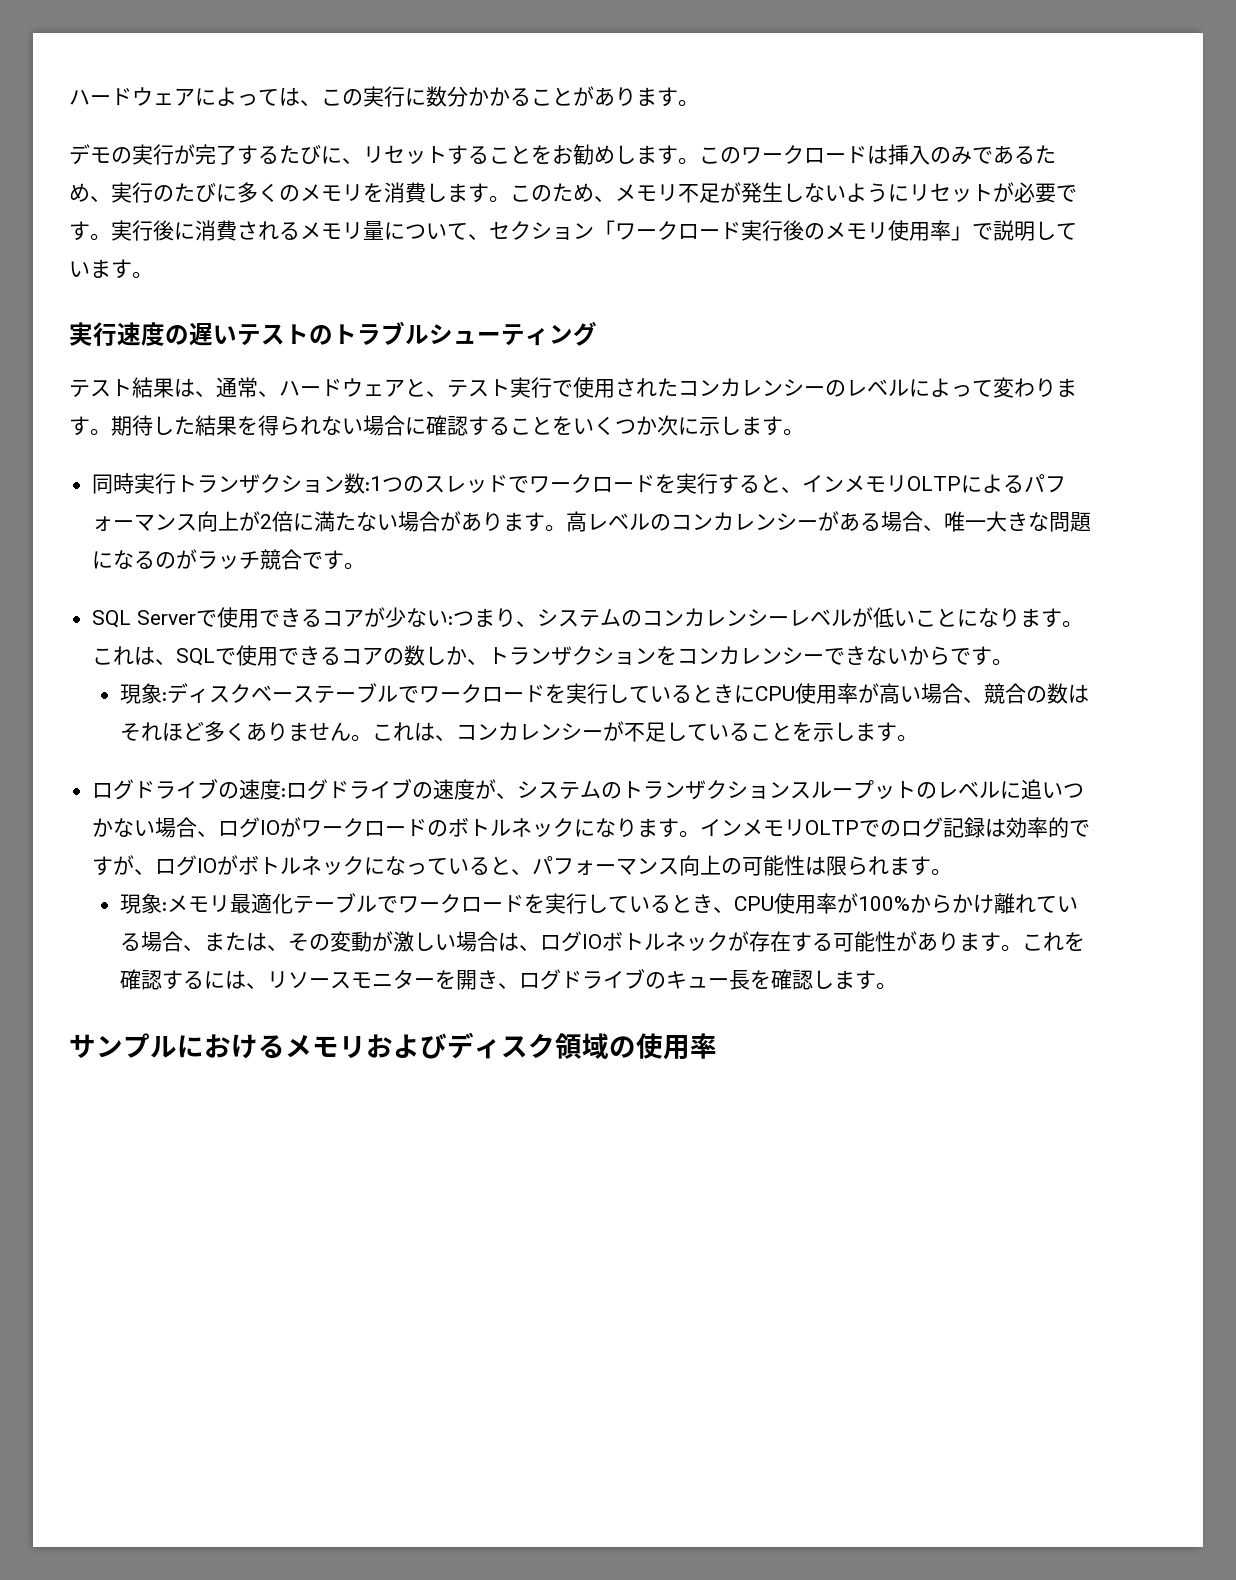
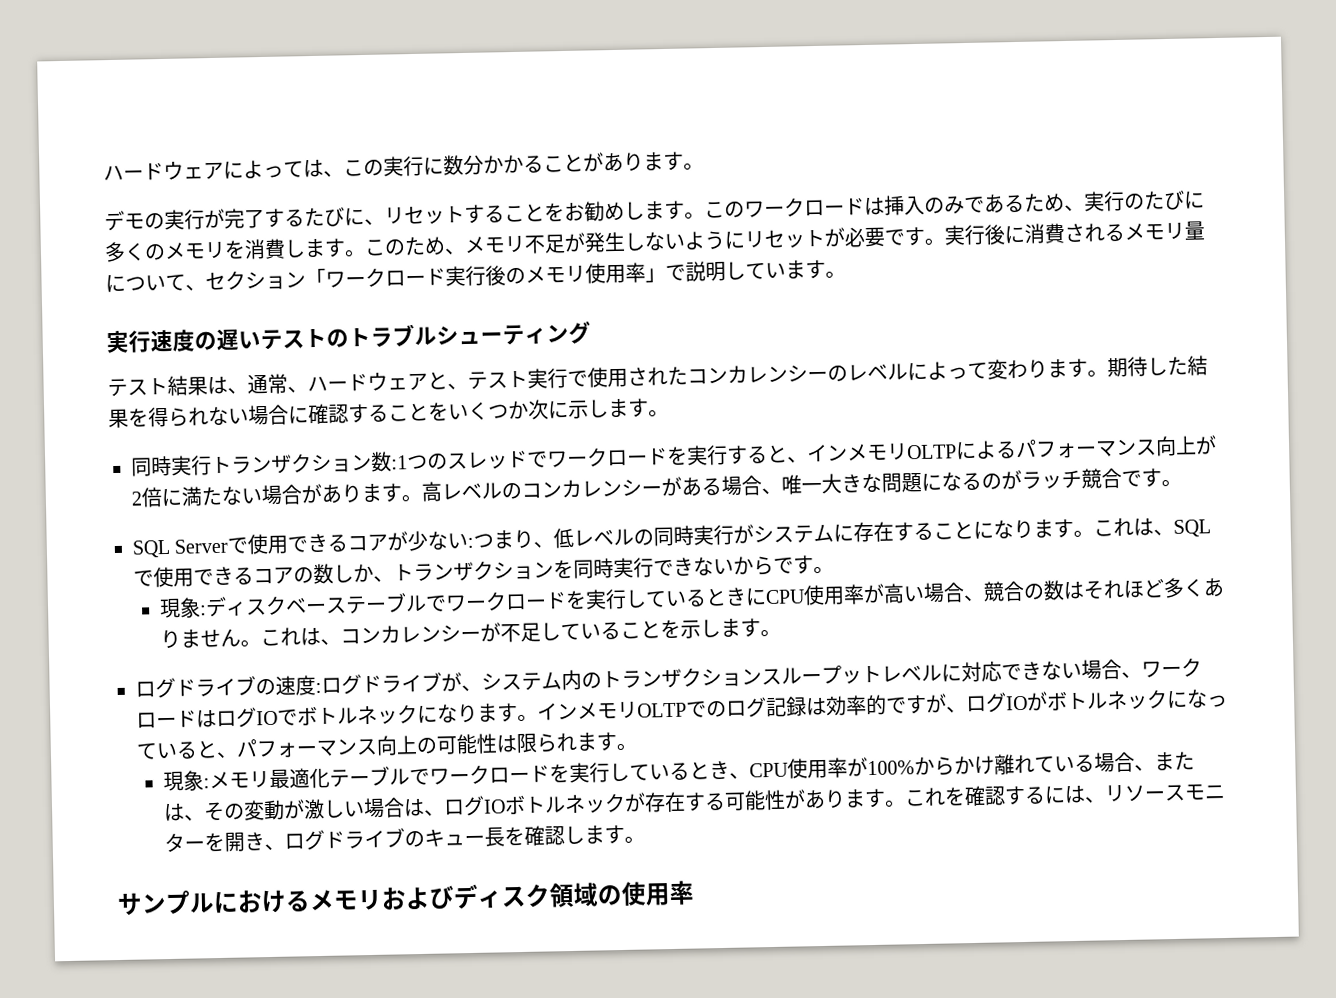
[537,607,916,628] システムのコンカレンシーレベルが低い -> [553,521,935,549] 低レベルの同時実行がシステムに存在する
[677,646,825,665] コンカレンシー -> [573,557,654,579] 同時実行
[412,779,476,800] の速度 -> (442, 681) none
(602, 789) none -> [561,669,582,691] 内
[916,779,1085,800] [92,818,114,837] のレベルに追いつか -> [881,661,1042,683] レベルに対応でき
[218,817,449,838] ログIOがワークロードの -> [1141,657,1202,678] [136,707,298,729] ワークロードはログIOで

